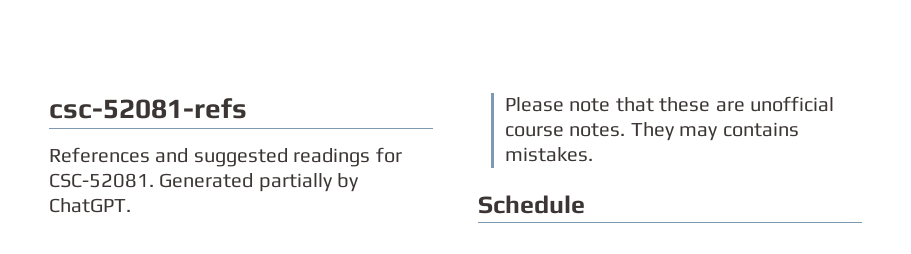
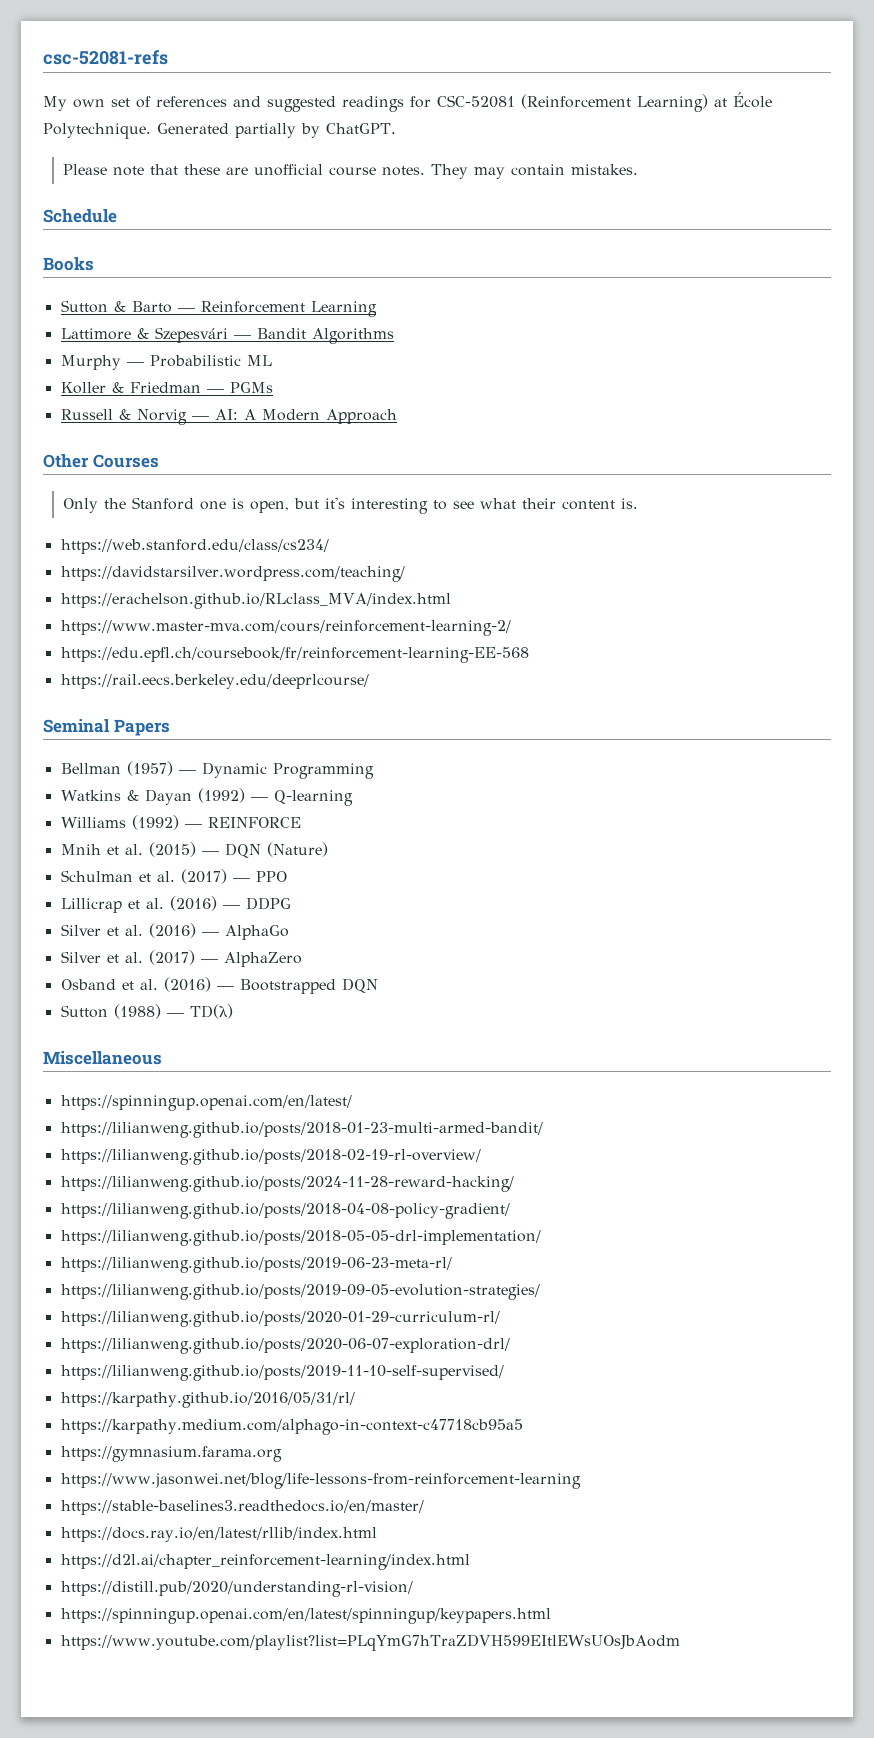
[49,147,402,167] [49,173,154,188] References and suggested readings for CSC-52081. -> [43,92,772,112] [43,123,151,139] My own set of references and suggested readings for CSC-52081 (Reinforcement Learning) at École Polytechnique.
[722,122,799,137] contains -> [510,164,565,176] contain
(585, 204) none -> [43,257,94,271] [60,300,377,317] [60,327,394,344] [60,355,272,370] [60,382,273,394] [60,409,397,425] [43,454,159,468] [62,497,638,514] [60,539,329,554] [60,566,405,582] [60,593,451,609] [60,620,511,636] [60,647,529,663] [60,674,369,689] [43,719,170,736] [60,761,374,779] [60,788,353,806] [60,815,301,830] [60,842,328,858] [60,869,287,884] [60,896,291,913] [60,923,289,940] [60,950,302,967] [60,977,378,994] [60,1004,233,1019] [43,1051,162,1065] [60,1095,352,1111] [60,1122,543,1138] [60,1149,481,1165] [60,1176,514,1192] [60,1203,510,1219] [60,1230,541,1246] [60,1257,452,1273] [60,1284,540,1300] [60,1311,500,1327] [60,1338,510,1354] [60,1365,504,1381] [60,1392,355,1408] [60,1419,523,1435] [60,1446,282,1462] [60,1473,581,1489] [60,1500,424,1515] [60,1527,377,1542] [60,1554,470,1570] [60,1581,413,1597] [60,1608,551,1624] [60,1634,680,1651] // Books // Sutton & Barto — Reinforcement Learning // Lattimore & Szepesvári — Bandit Algorithms // Murphy — Probabilistic ML // Koller & Friedman — PGMs // Russell & Norvig — AI: A Modern Approach // Other Courses // Only the Stanford one is open, but it's interesting to see what their content is. // https://web.stanford.edu/class/cs234/ // https://davidstarsilver.wordpress.com/teaching/ // https://erachelson.github.io/RLclass_MVA/index.html // https://www.master-mva.com/cours/reinforcement-learning-2/ // https://edu.epfl.ch/coursebook/fr/reinforcement-learning-EE-568 // https://rail.eecs.berkeley.edu/deeprlcourse/ // Seminal Papers // Bellman (1957) — Dynamic Programming // Watkins & Dayan (1992) — Q-learning // Williams (1992) — REINFORCE // Mnih et al. (2015) — DQN (Nature) // Schulman et al. (2017) — PPO // Lillicrap et al. (2016) — DDPG // Silver et al. (2016) — AlphaGo // Silver et al. (2017) — AlphaZero // Osband et al. (2016) — Bootstrapped DQN // Sutton (1988) — TD(λ) // Miscellaneous // https://spinningup.openai.com/en/latest/ // https://lilianweng.github.io/posts/2018-01-23-multi-armed-bandit/ // https://lilianweng.github.io/posts/2018-02-19-rl-overview/ // https://lilianweng.github.io/posts/2024-11-28-reward-hacking/ // https://lilianweng.github.io/posts/2018-04-08-policy-gradient/ // https://lilianweng.github.io/posts/2018-05-05-drl-implementation/ // https://lilianweng.github.io/posts/2019-06-23-meta-rl/ // https://lilianweng.github.io/posts/2019-09-05-evolution-strategies/ // https://lilianweng.github.io/posts/2020-01-29-curriculum-rl/ // https://lilianweng.github.io/posts/2020-06-07-exploration-drl/ // https://lilianweng.github.io/posts/2019-11-10-self-supervised/ // https://karpathy.github.io/2016/05/31/rl/ // https://karpathy.medium.com/alphago-in-context-c47718cb95a5 // https://gymnasium.farama.org // https://www.jasonwei.net/blog/life-lessons-from-reinforcement-learning // https://stable-baselines3.readthedocs.io/en/master/ // https://docs.ray.io/en/latest/rllib/index.html // https://d2l.ai/chapter_reinforcement-learning/index.html // https://distill.pub/2020/understanding-rl-vision/ // https://spinningup.openai.com/en/latest/spinningup/keypapers.html // https://www.youtube.com/playlist?list=PLqYmG7hTraZDVH599EItlEWsUOsJbAodm

